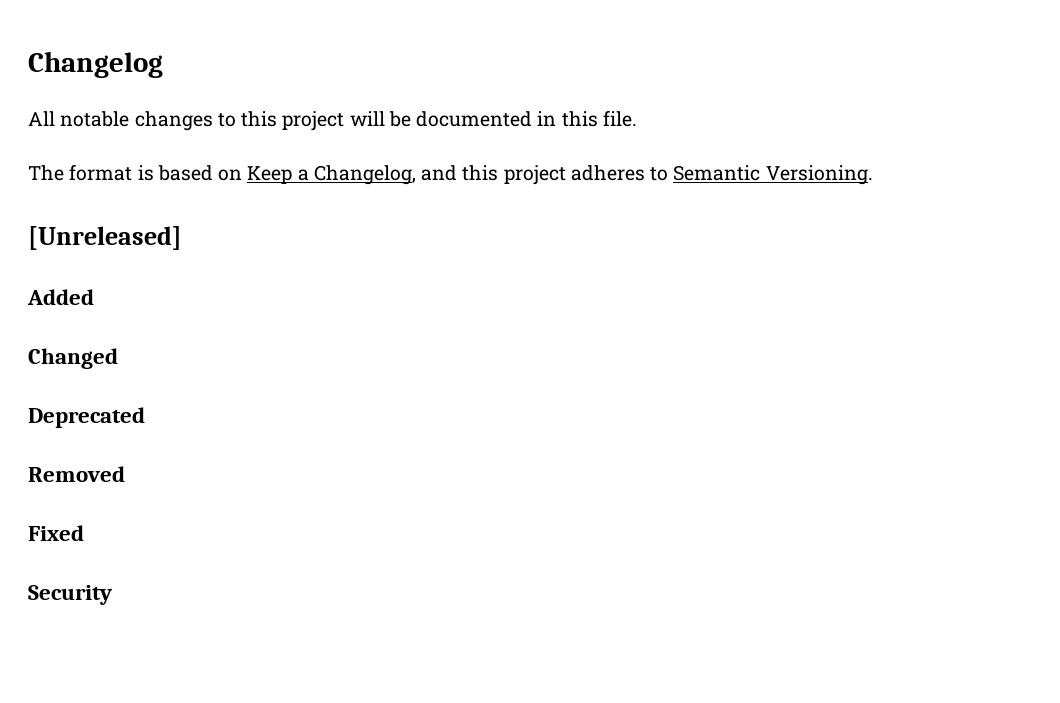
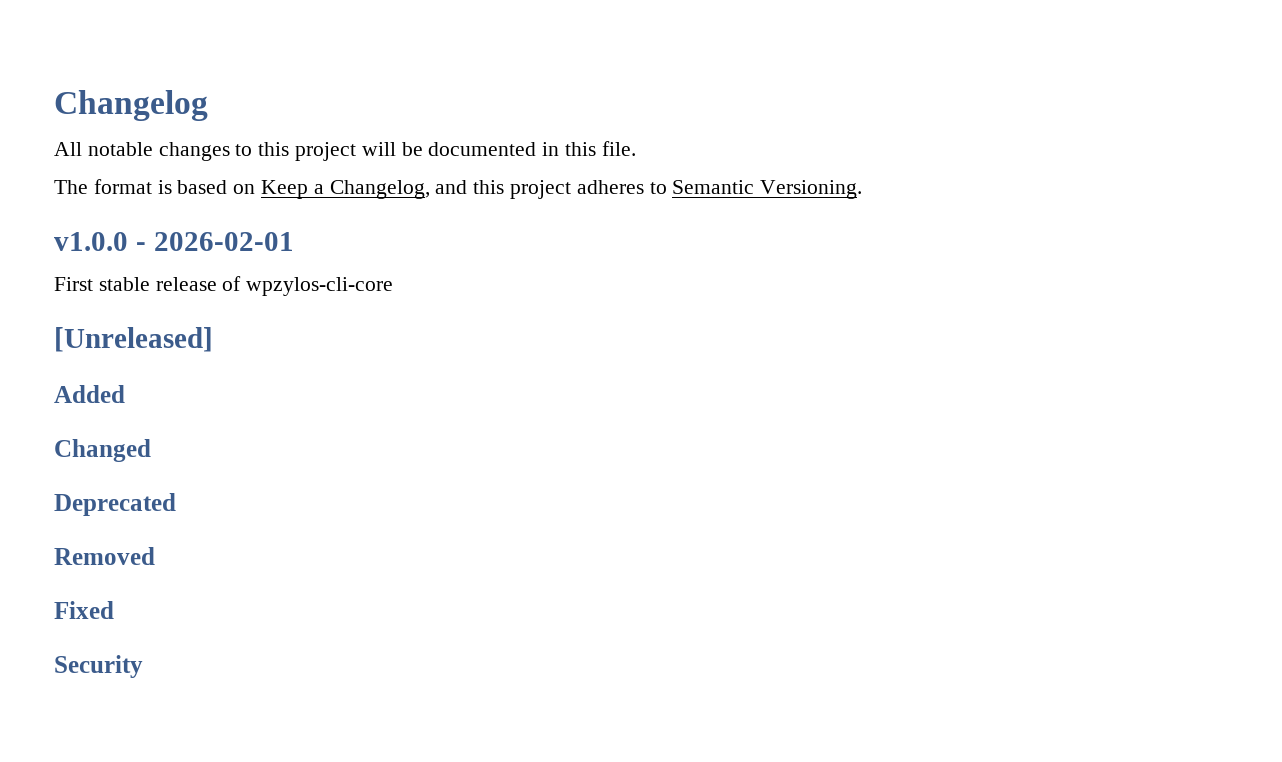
(873, 175) none -> [54,232,294,251] [54,276,394,296] // v1.0.0 - 2026-02-01 // First stable release of wpzylos-cli-core

